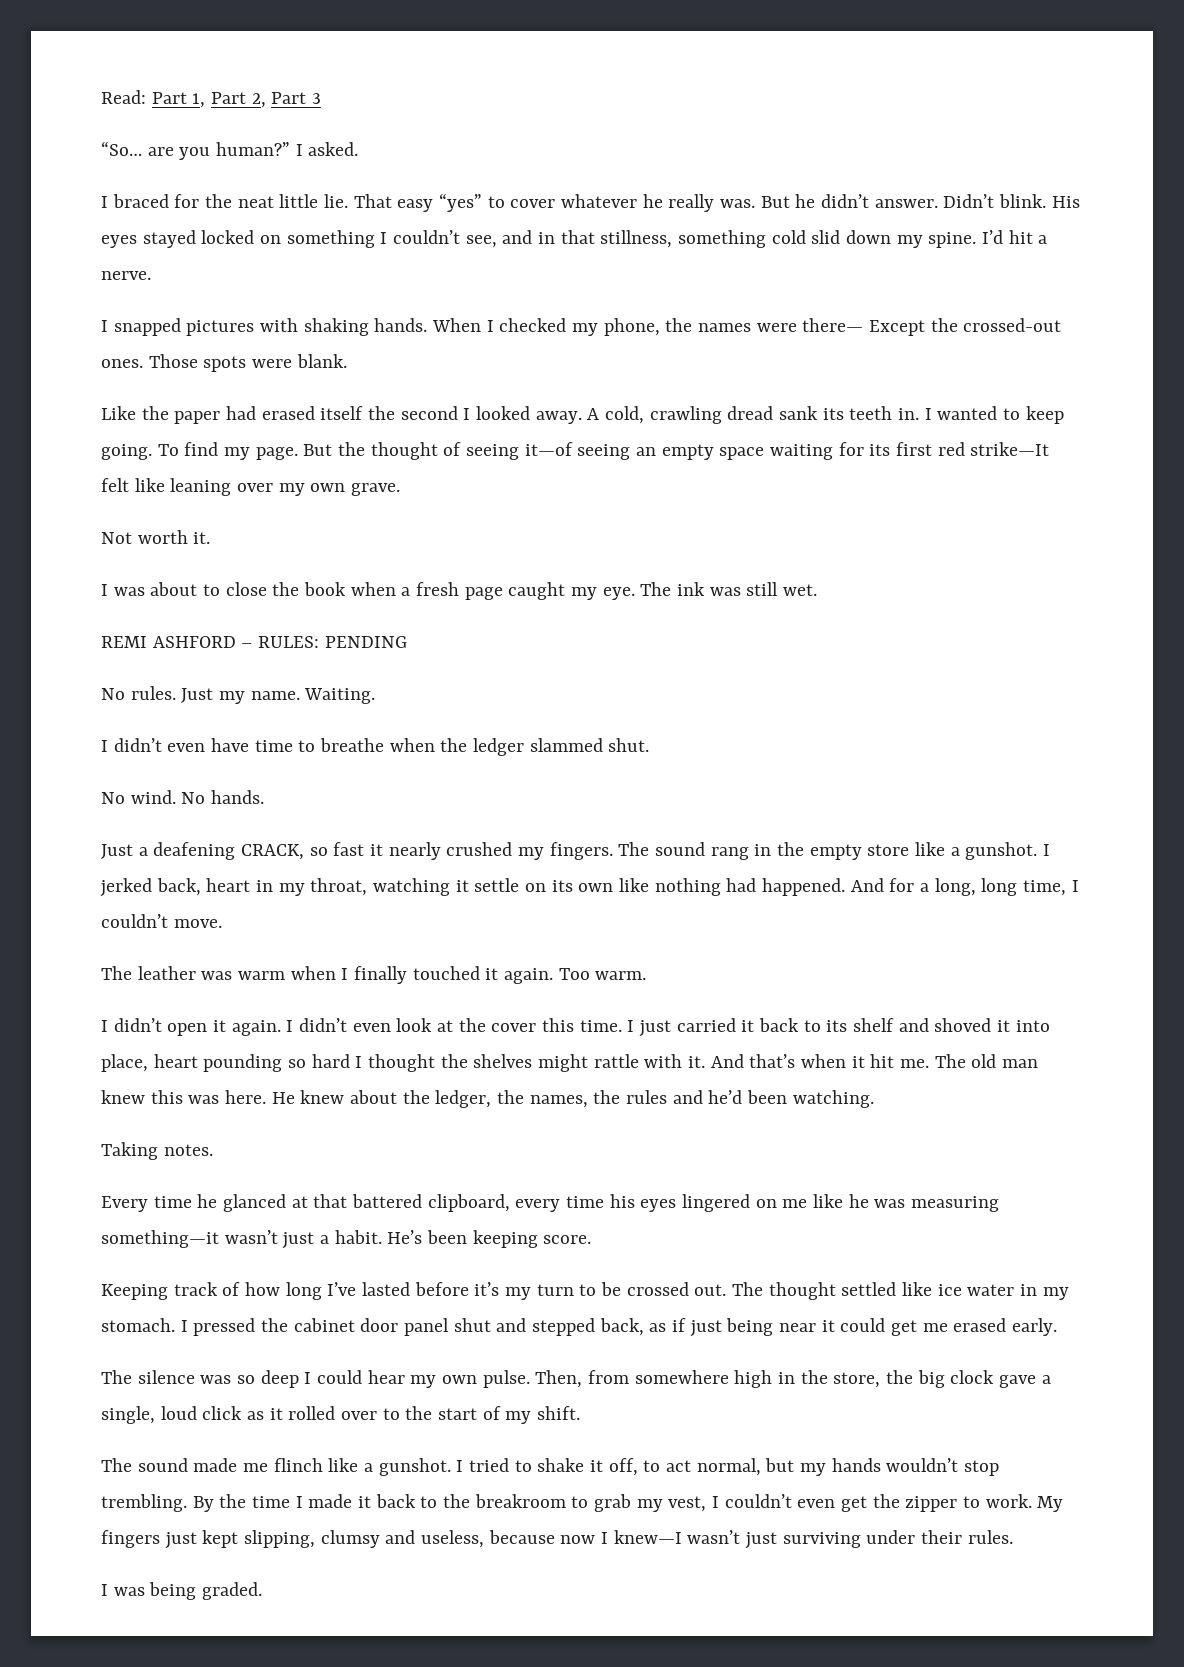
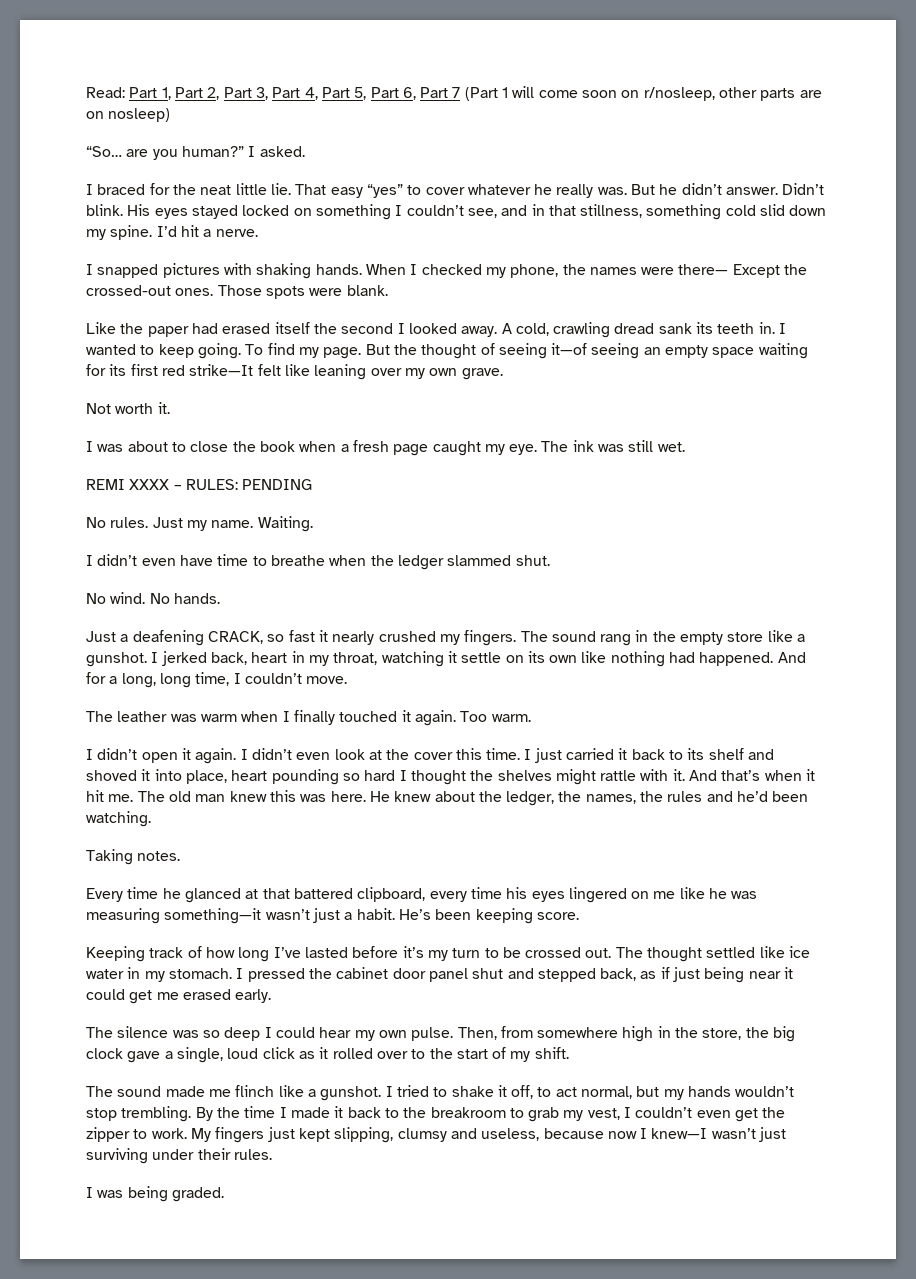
[312,93,322,104] 3 -> [255,86,822,101] [86,108,171,122] 3, Part 4, Part 5, Part 6, Part 7 (Part 1 will come soon on r/nosleep, other parts are on nosleep)
[152,636,236,648] ASHFORD -> [129,479,170,490] XXXX

